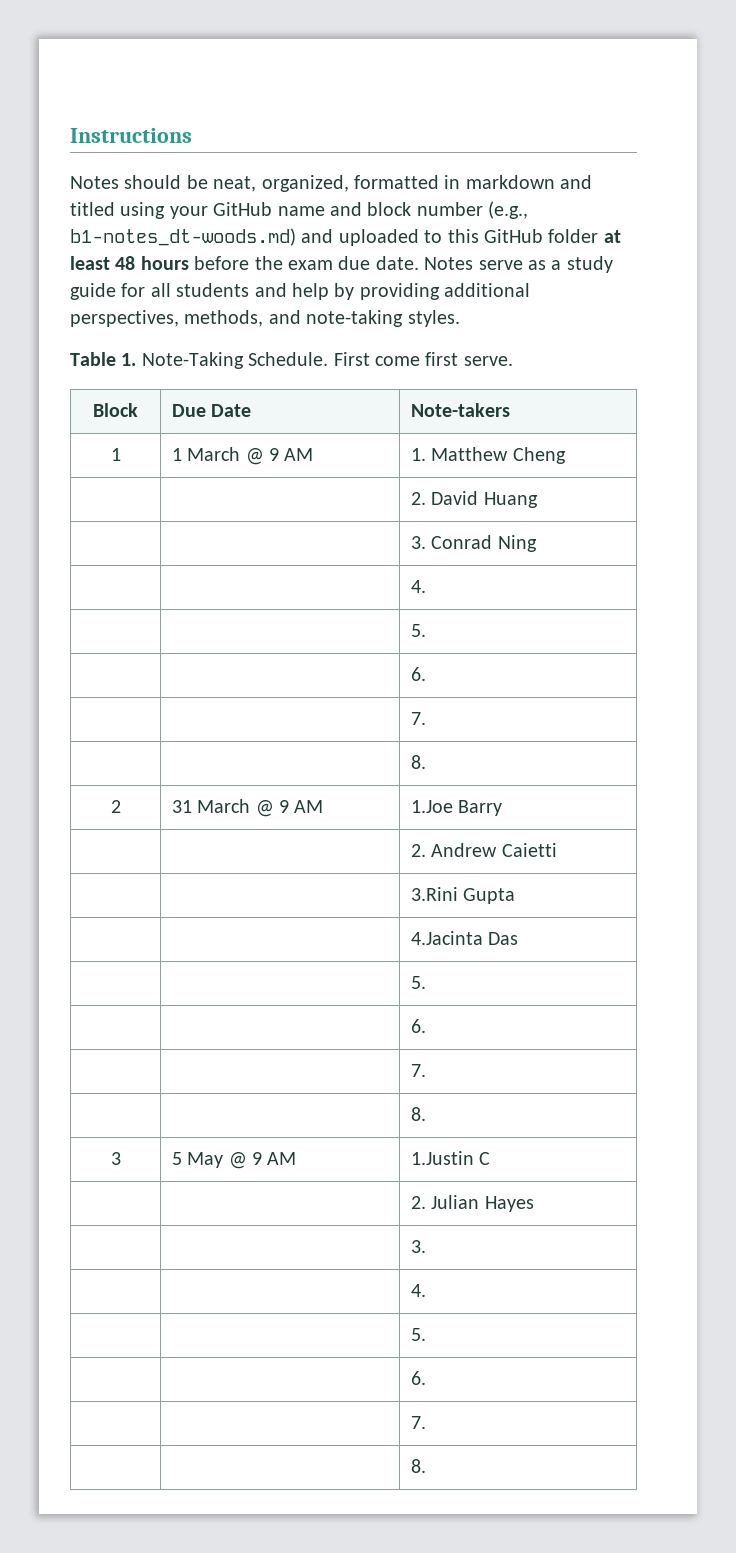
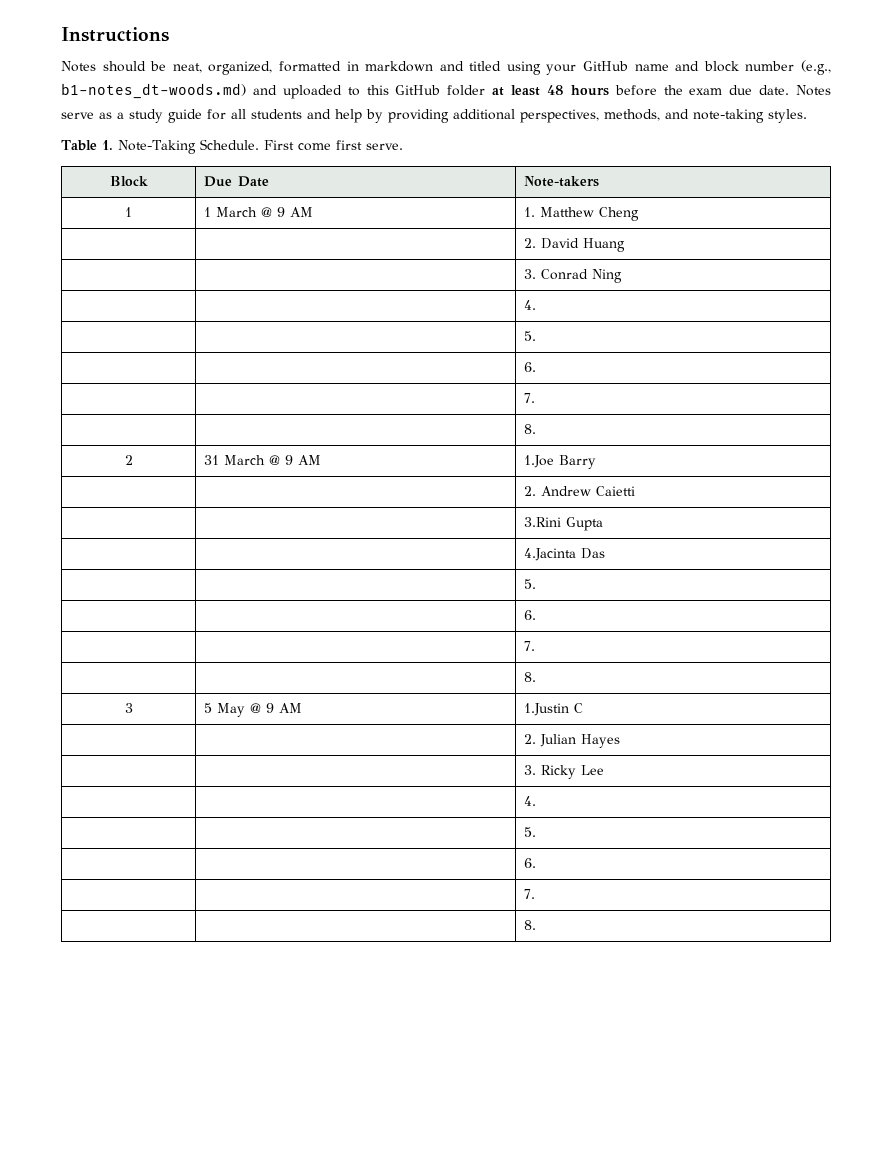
(426, 1246) none -> [540,765,604,779] Ricky Lee

